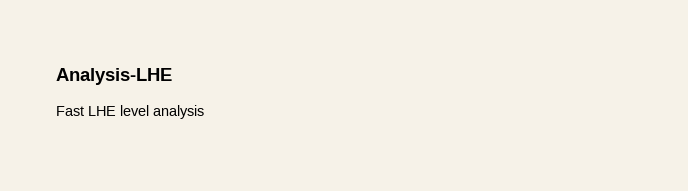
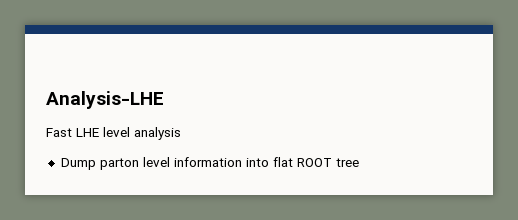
(204, 112) none -> [60,157,359,170] // Dump parton level information into flat ROOT tree

